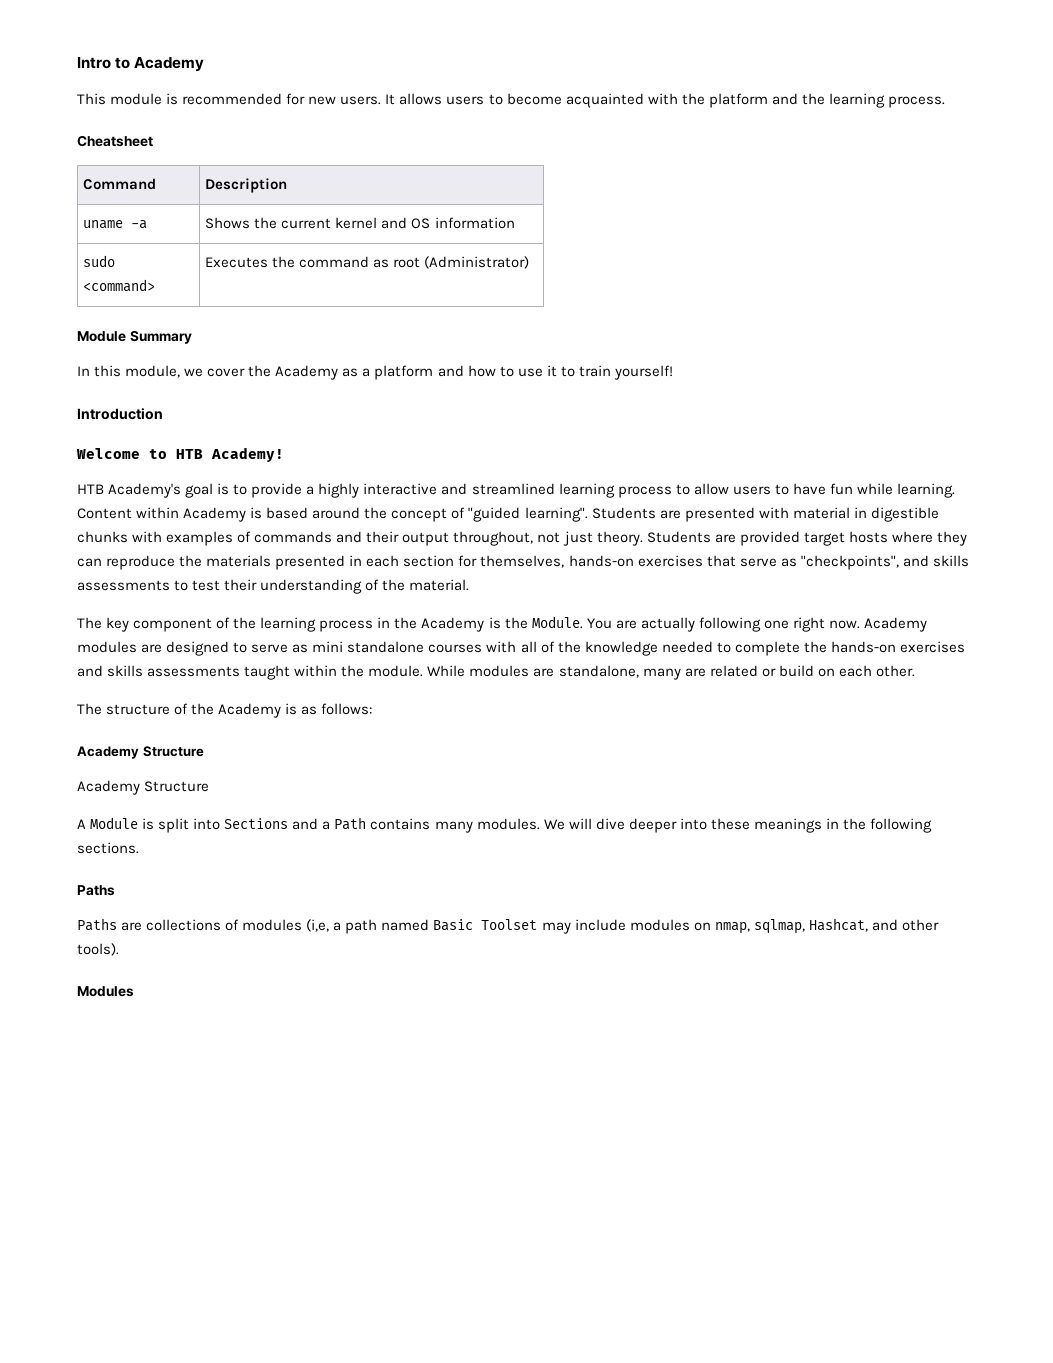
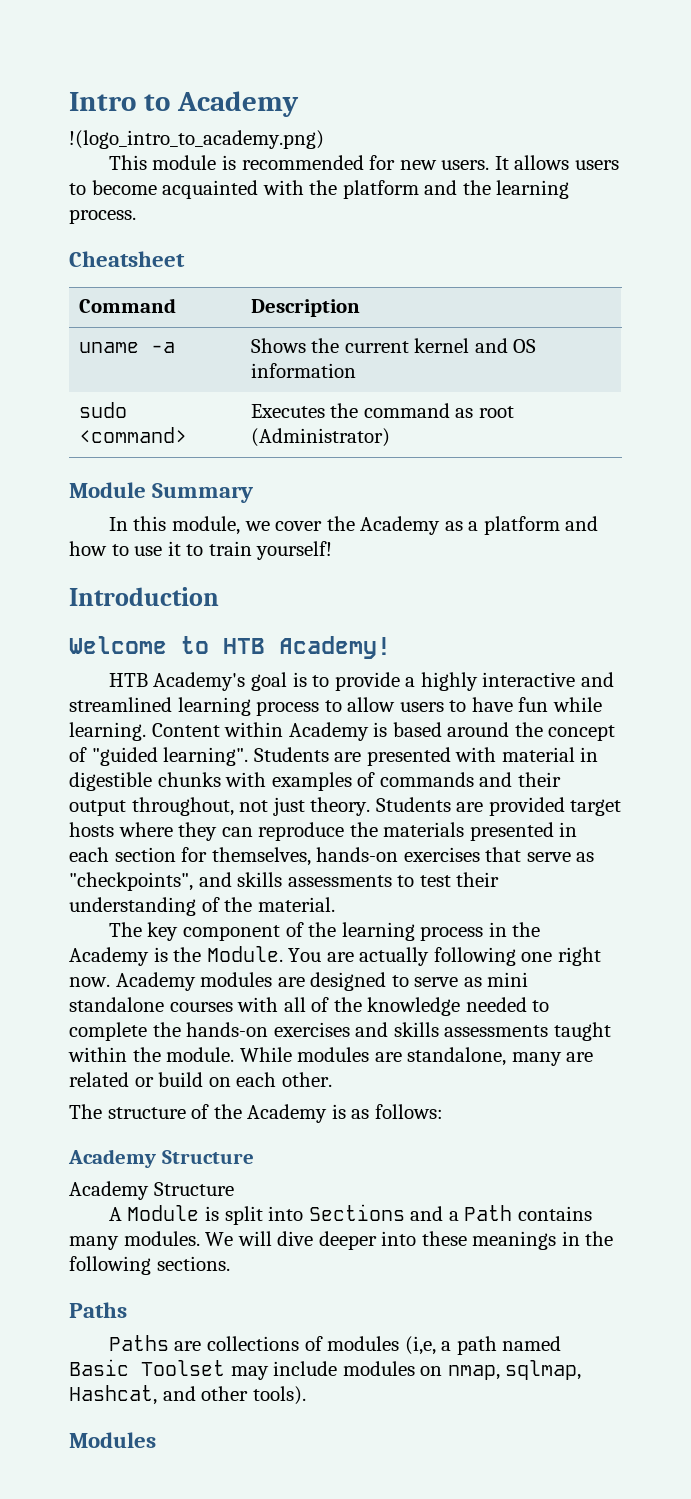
(205, 64) none -> [69,130,324,149] // !(logo_intro_to_academy.png)

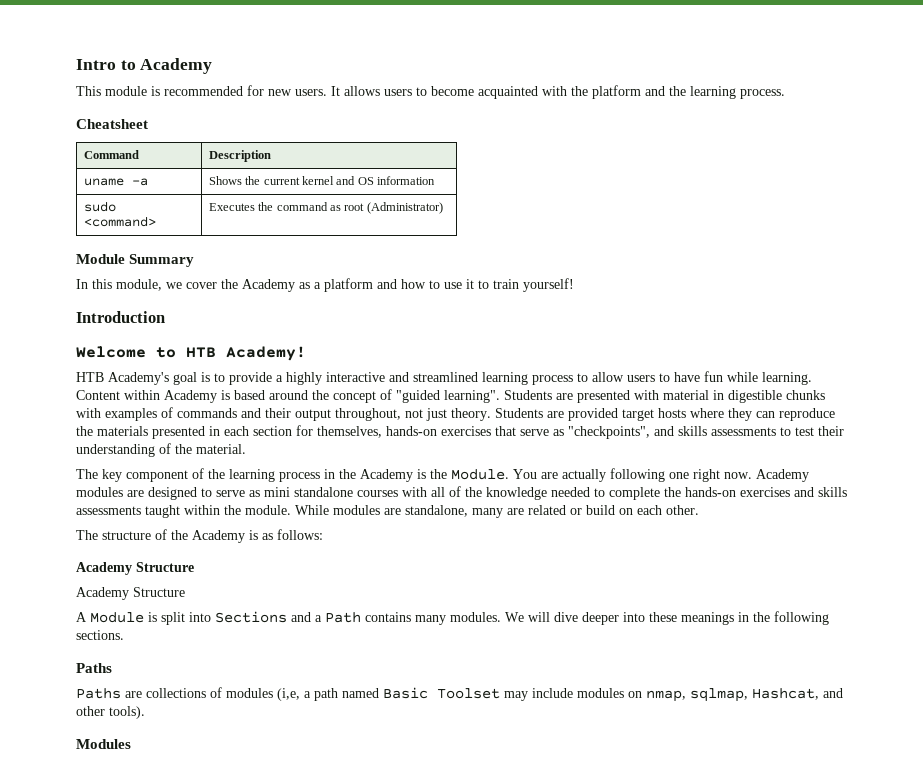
[69,130,324,149] // !(logo_intro_to_academy.png) -> (213, 66) none

